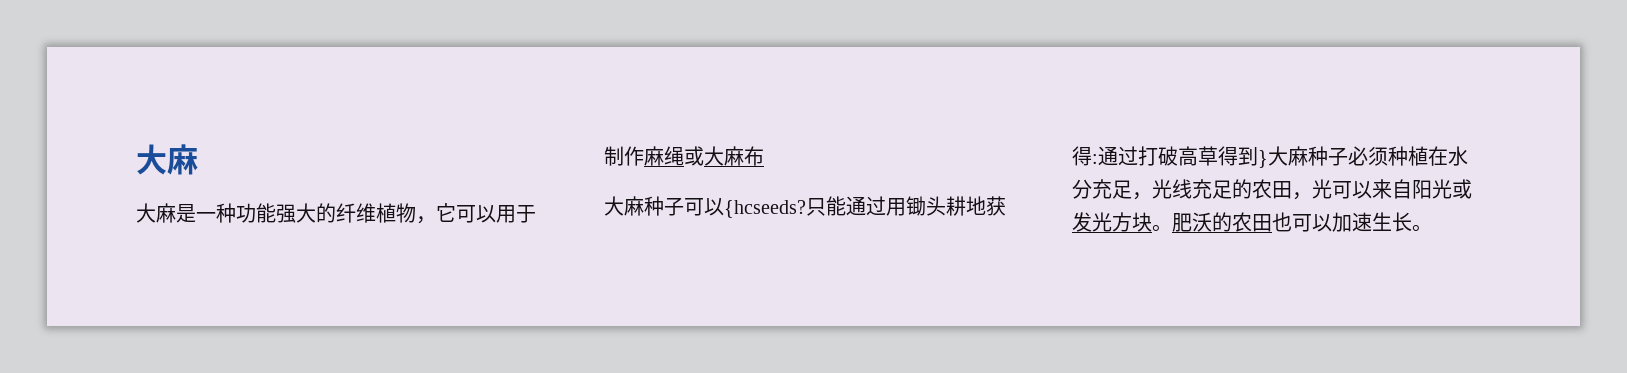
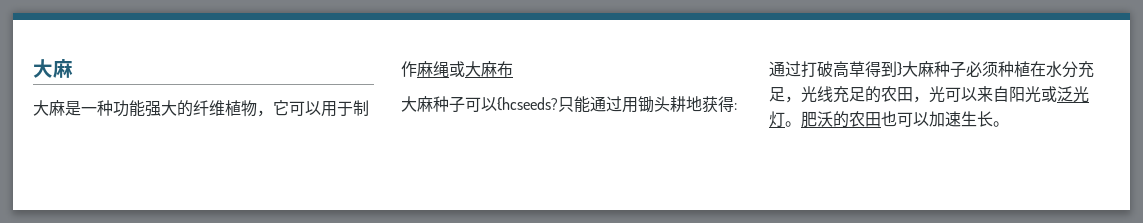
[1072,212,1152,232] 发光方块 -> [1057,86,1089,103] [769,111,785,128] 泛光灯

